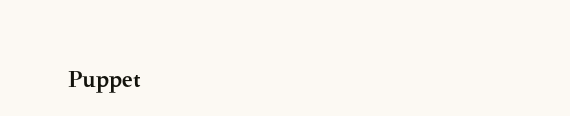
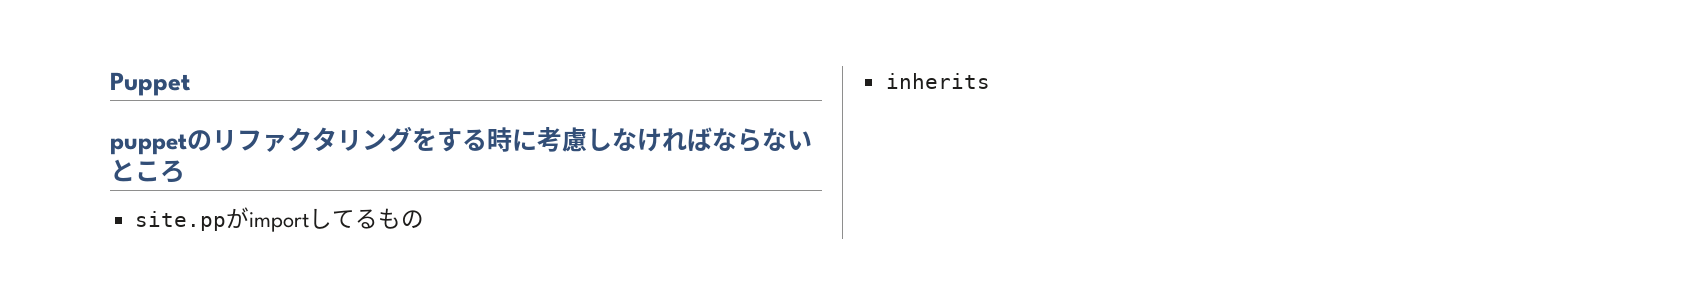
(141, 82) none -> [110,126,812,155] [110,159,185,183] [134,207,424,232] [885,73,990,89] // puppetのリファクタリングをする時に考慮しなければならないところ // site.ppがimportしてるもの // inherits

